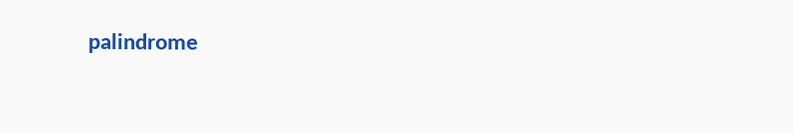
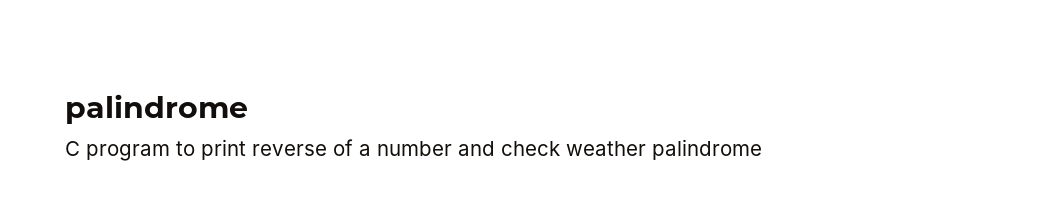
[88,32,199,54] palindrome -> [65,94,248,124] [65,139,762,161] palindrome // C program to print reverse of a number and check weather palindrome

